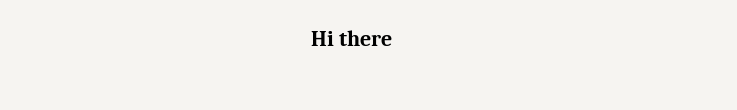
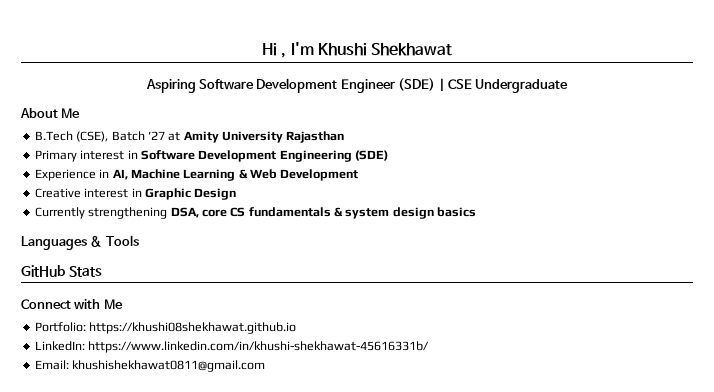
[339,30,393,46] there -> [281,42,453,58] [145,78,569,93] [20,108,81,118] [34,131,345,143] [34,150,388,162] [34,169,359,181] [34,188,237,200] [34,207,477,219] [21,235,139,250] [21,265,102,277] [21,299,123,310] [34,322,297,334] [34,341,430,353] [34,360,266,372] , I'm Khushi Shekhawat // Aspiring Software Development Engineer (SDE) | CSE Undergraduate // About Me // B.Tech (CSE), Batch ’27 at Amity University Rajasthan // Primary interest in Software Development Engineering (SDE) // Experience in AI, Machine Learning & Web Development // Creative interest in Graphic Design // Currently strengthening DSA, core CS fundamentals & system design basics // Languages & Tools // GitHub Stats // Connect with Me // Portfolio: https://khushi08shekhawat.github.io // LinkedIn: https://www.linkedin.com/in/khushi-shekhawat-45616331b/ // Email: khushishekhawat0811@gmail.com

